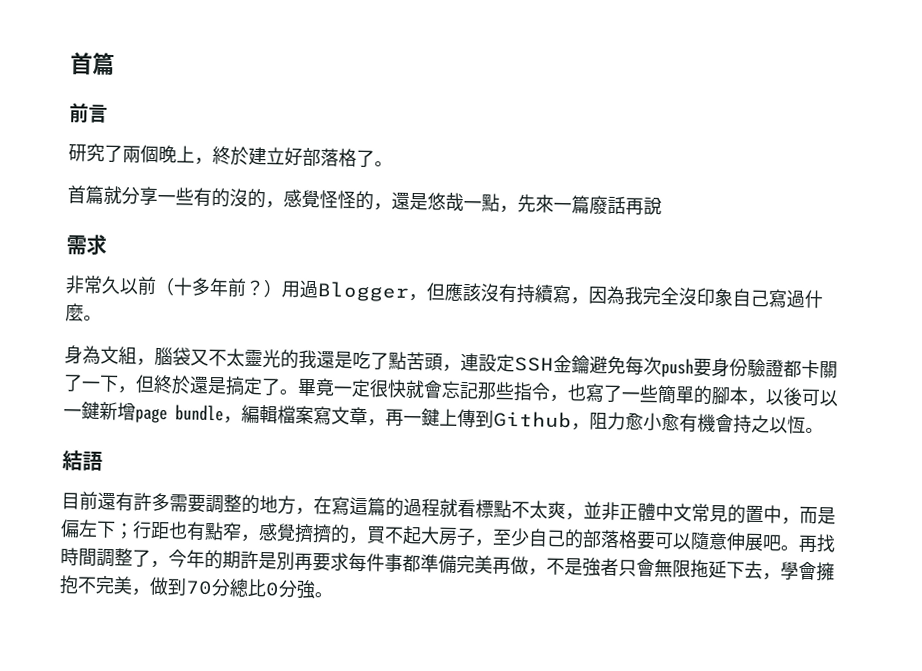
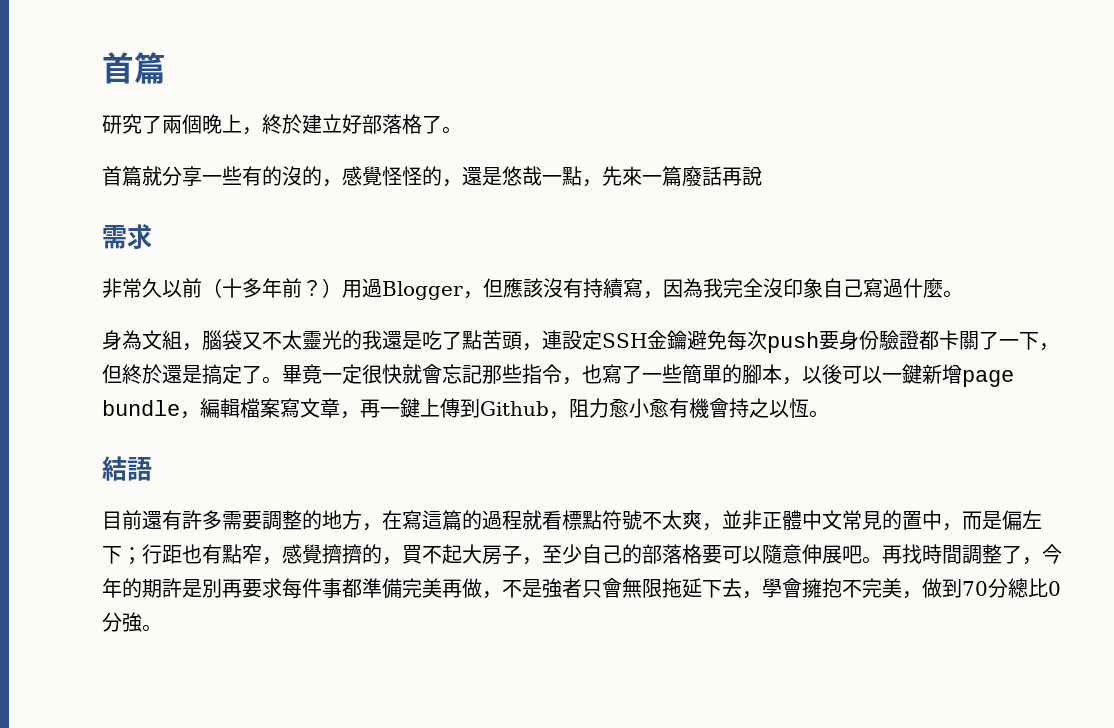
[70,52,115,76] [69,103,108,124] 首篇 // 前言 -> [102,52,166,84] 首篇
(512, 509) none -> [602,510,642,530] 符號

